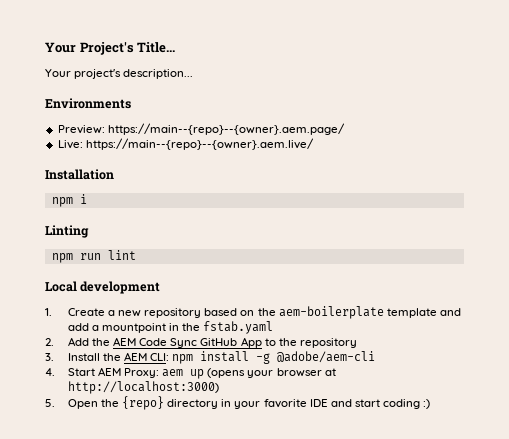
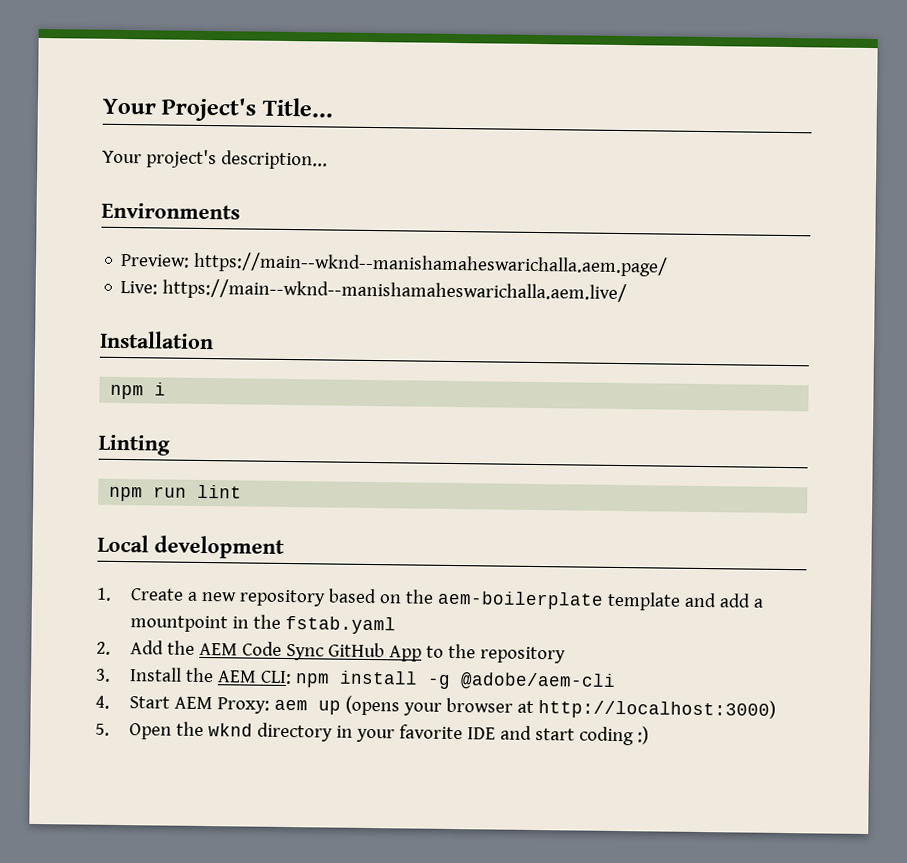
[107,123,345,135] https://main--{repo}--{owner}.aem.page/ -> [193,251,669,277] https://main--wknd--manishamaheswarichalla.aem.page/
[85,138,314,150] https://main--{repo}--{owner}.aem.live/ -> [162,278,628,304] https://main--wknd--manishamaheswarichalla.aem.live/
[122,396,165,410] {repo} -> [208,723,254,737] wknd

